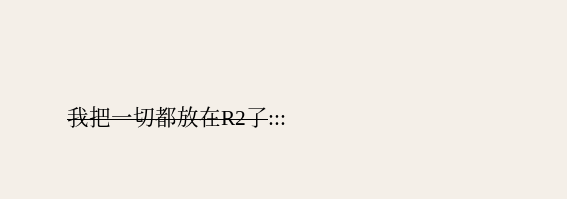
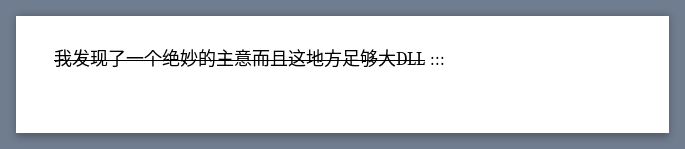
[89,106,268,128] 把一切都放在R2了 -> [72,49,425,68] 发现了一个绝妙的主意而且这地方足够大DLL

